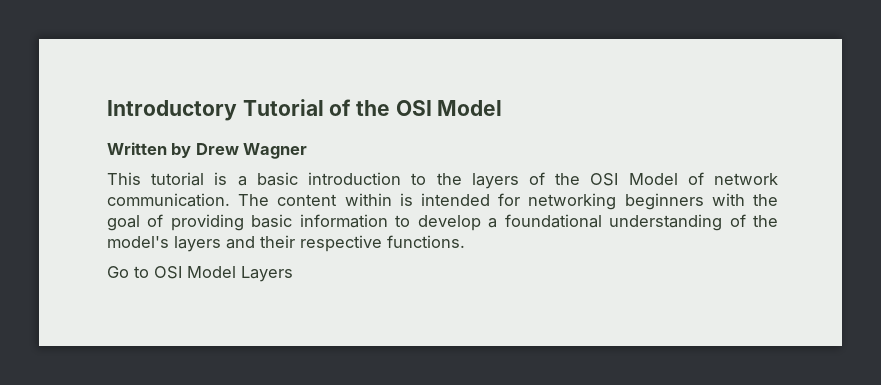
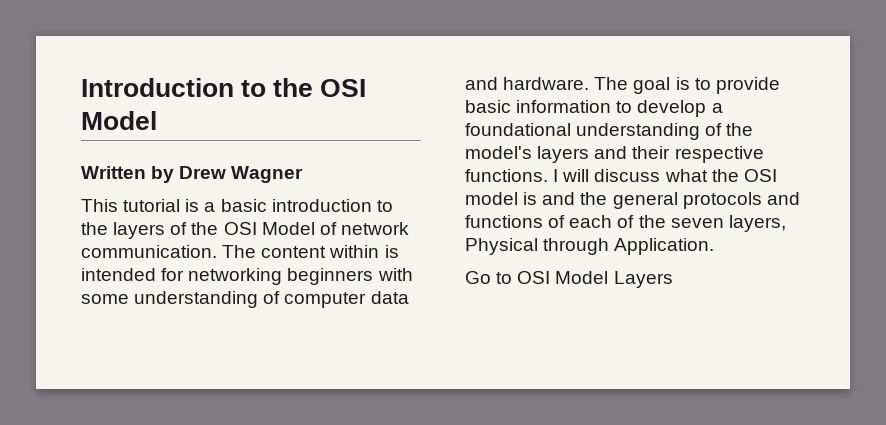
[107,99,352,121] Introductory Tutorial of -> [81,78,267,97] Introduction to
[753,194,778,206] [107,214,244,231] the goal of providing -> [81,291,409,308] [465,77,780,94] some understanding of computer data and hardware. The goal is to provide
(465, 241) none -> [553,169,777,182] [465,192,800,209] [465,215,786,232] [465,238,715,255] I will discuss what the OSI model is and the general protocols and functions of each of the seven layers, Physical through Application.

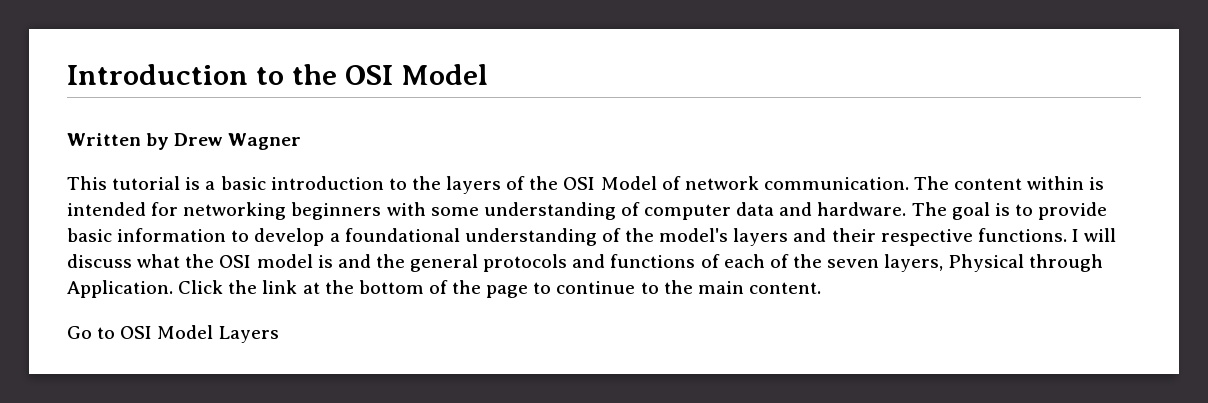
(715, 246) none -> [178,280,821,298] Click the link at the bottom of the page to continue to the main content.

